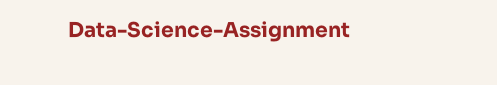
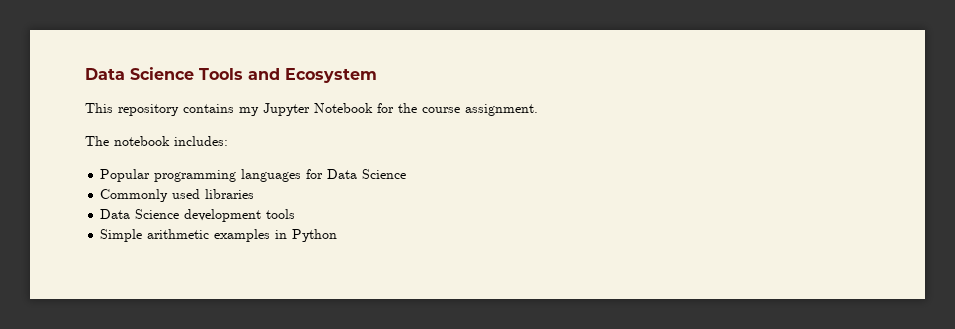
[68,21,350,42] Data-Science-Assignment -> [85,67,377,83] [85,103,538,116] [85,136,228,146] [100,169,407,182] [100,189,255,202] [100,209,296,222] [100,229,338,242] Data Science Tools and Ecosystem // This repository contains my Jupyter Notebook for the course assignment. // The notebook includes: // Popular programming languages for Data Science // Commonly used libraries // Data Science development tools // Simple arithmetic examples in Python

